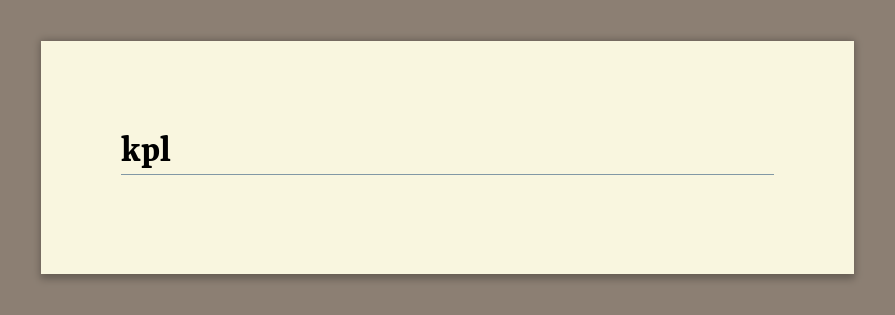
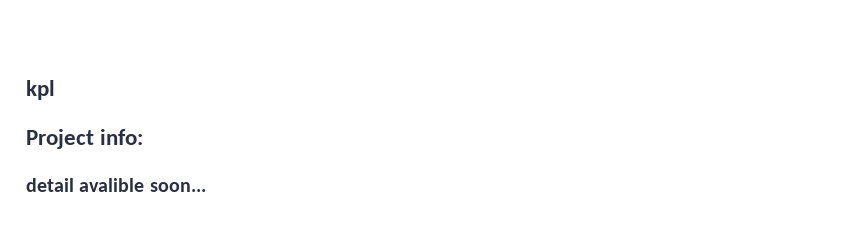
(171, 151) none -> [26,129,144,149] [26,178,206,192] // Project info: // detail avalible soon...

